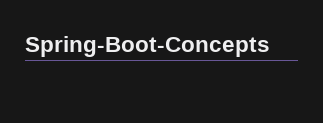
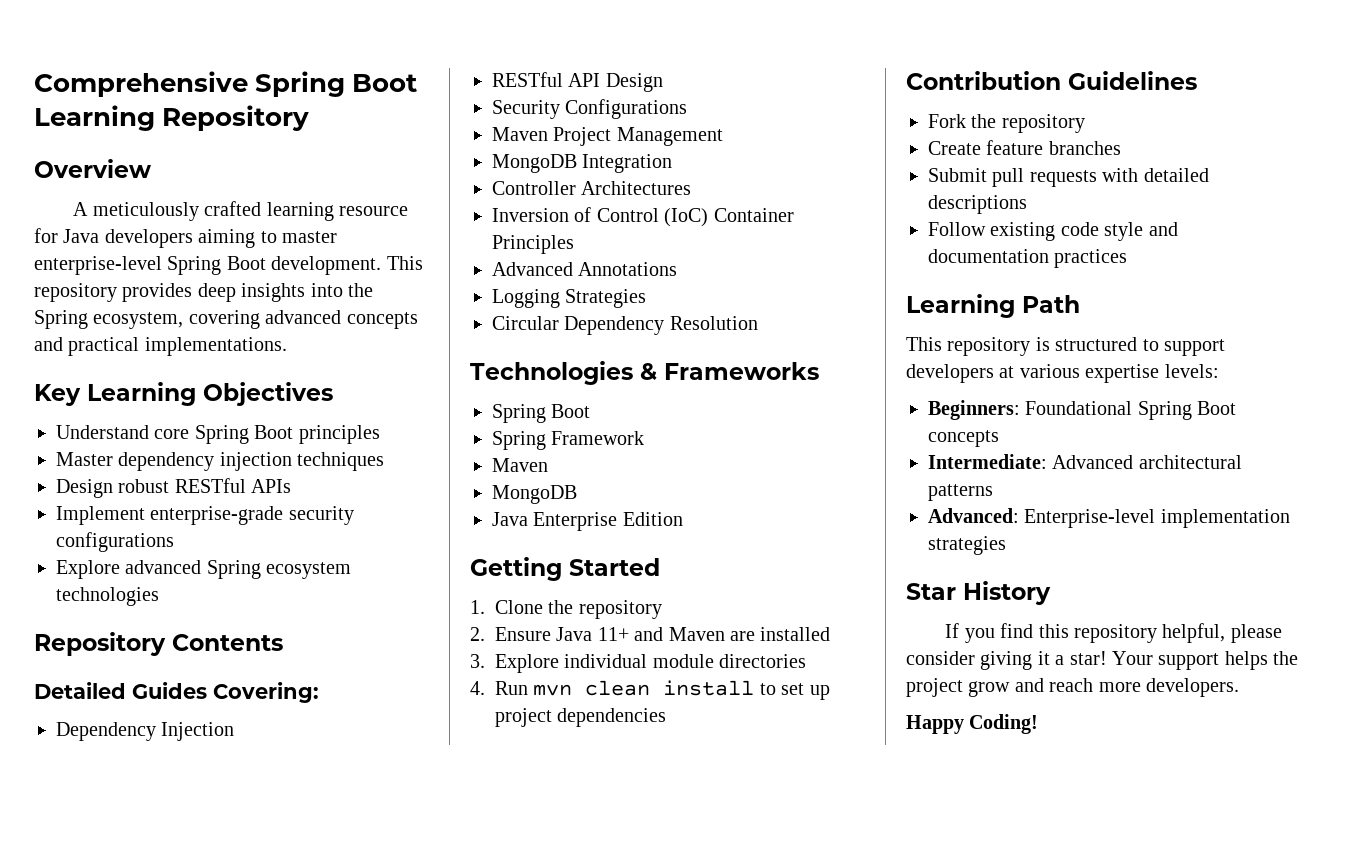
[25,36,270,57] Spring-Boot-Concepts -> [34,71,418,97] [34,105,310,131] [34,159,151,178] [73,201,409,221] [34,228,337,248] [34,256,423,275] [34,283,373,302] [34,310,418,329] [34,337,287,356] [34,382,333,406] [56,425,380,444] [56,452,385,471] [56,478,292,498] [56,506,354,525] [56,532,174,552] [56,560,352,579] [56,587,159,606] [34,632,283,656] [34,682,319,703] [56,722,235,741] [492,72,663,92] [492,99,688,119] [492,127,723,146] [492,154,673,173] [492,181,692,195] [492,207,794,227] [492,235,574,254] [492,262,678,276] [492,289,647,308] [492,316,758,335] [470,361,819,385] [492,404,591,423] [492,431,645,450] [492,458,548,472] [492,485,577,504] [492,512,683,531] [470,557,660,581] [470,600,662,619] [470,627,831,641] [470,654,807,673] [470,680,830,700] [495,708,667,727] [906,71,1197,90] [928,114,1085,133] [928,140,1121,155] [928,168,1209,187] [928,195,1027,214] [928,222,1178,241] [928,249,1128,268] [906,294,1080,318] [906,337,1225,356] [906,364,1219,383] [928,400,1237,420] [928,430,999,447] [928,454,1242,469] [928,484,993,501] [928,508,1290,528] [928,536,1006,555] [906,581,1051,605] [945,623,1282,643] [906,651,1299,670] [906,678,1239,697] [906,714,1039,734] Comprehensive Spring Boot Learning Repository // Overview // A meticulously crafted learning resource for Java developers aiming to master enterprise-level Spring Boot development. This repository provides deep insights into the Spring ecosystem, covering advanced concepts and practical implementations. // Key Learning Objectives // Understand core Spring Boot principles // Master dependency injection techniques // Design robust RESTful APIs // Implement enterprise-grade security configurations // Explore advanced Spring ecosystem technologies // Repository Contents // Detailed Guides Covering: // Dependency Injection // RESTful API Design // Security Configurations // Maven Project Management // MongoDB Integration // Controller Architectures // Inversion of Control (IoC) Container Principles // Advanced Annotations // Logging Strategies // Circular Dependency Resolution // Technologies & Frameworks // Spring Boot // Spring Framework // Maven // MongoDB // Java Enterprise Edition // Getting Started // 1. Clone the repository // 2. Ensure Java 11+ and Maven are installed // 3. Explore individual module directories // 4. Run mvn clean install to set up project dependencies // Contribution Guidelines // Fork the repository // Create feature branches // Submit pull requests with detailed descriptions // Follow existing code style and documentation practices // Learning Path // This repository is structured to support developers at various expertise levels: // Beginners: Foundational Spring Boot concepts // Intermediate: Advanced architectural patterns // Advanced: Enterprise-level implementation strategies // Star History // If you find this repository helpful, please consider giving it a star! Your support helps the project grow and reach more developers. // Happy Coding!

